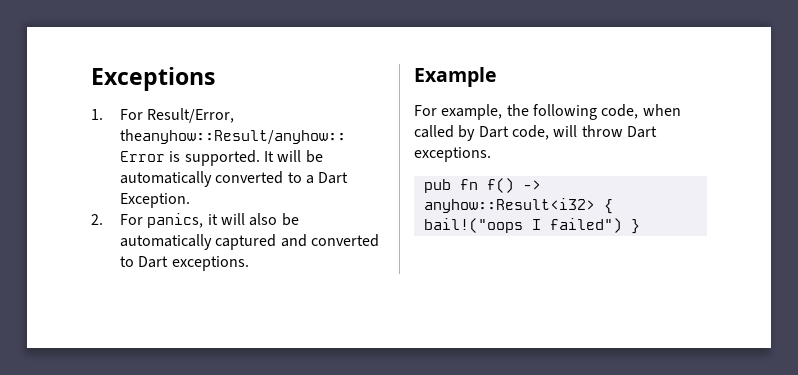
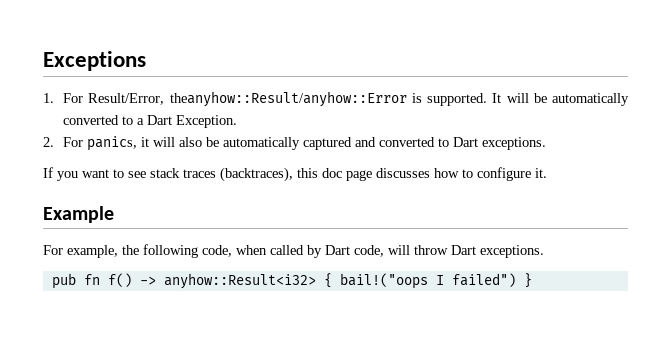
(249, 263) none -> [43,167,547,182] // If you want to see stack traces (backtraces), this doc page discusses how to configure it.

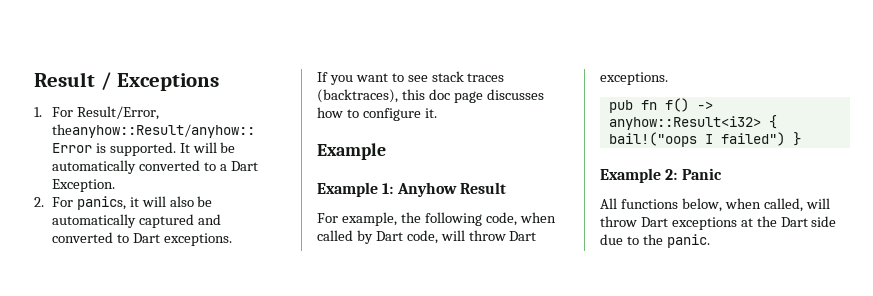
(43, 61) none -> [34,72,112,90] Result /
(114, 214) none -> [317,182,506,197] // Example 1: Anyhow Result
(532, 280) none -> [600,168,722,183] [600,198,830,212] [600,216,837,230] [600,234,710,248] // Example 2: Panic // All functions below, when called, will throw Dart exceptions at the Dart side due to the panic.

